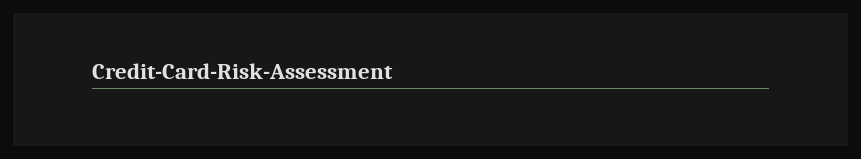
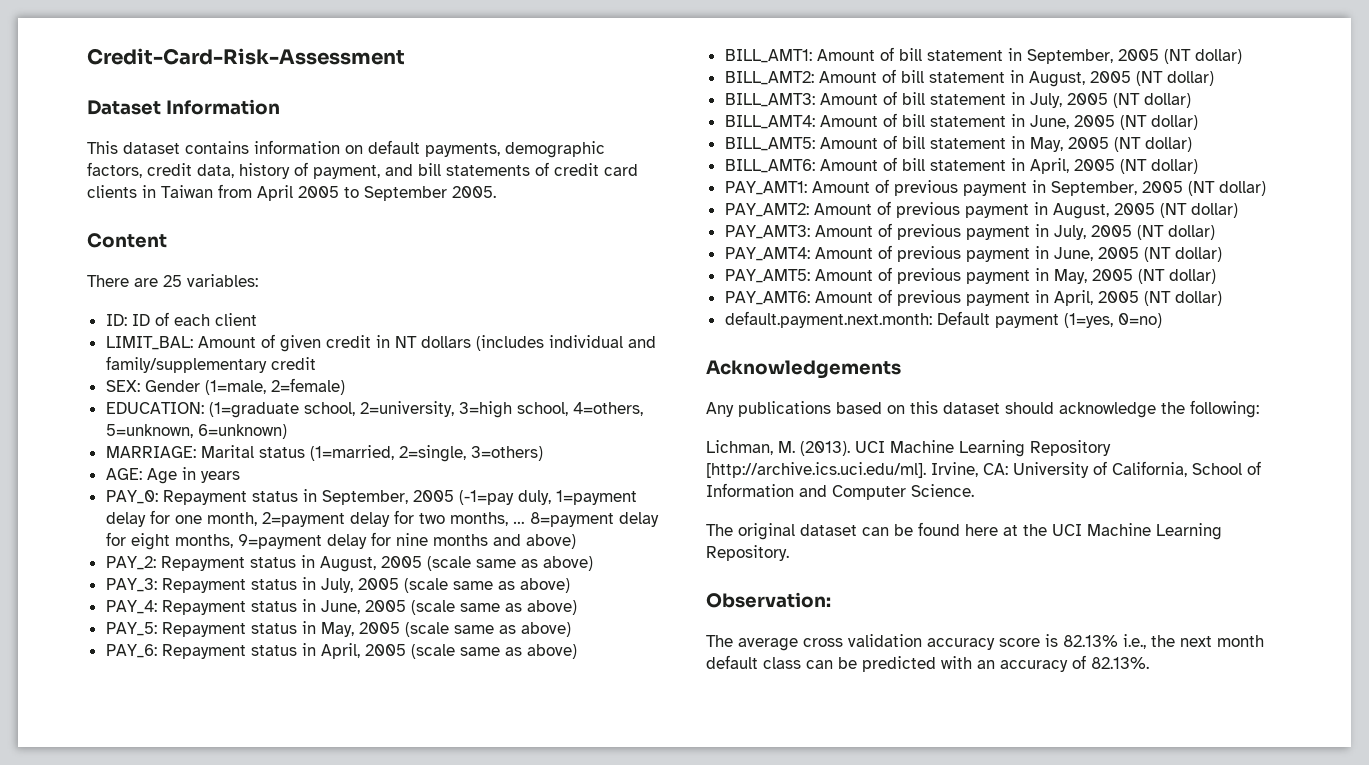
(393, 71) none -> [87,99,280,115] [87,140,605,158] [87,162,638,179] [87,184,496,201] [87,233,167,248] [87,274,258,287] [105,312,257,326] [105,334,656,352] [105,356,316,373] [105,378,345,395] [105,401,643,418] [105,424,287,439] [105,445,543,462] [105,467,240,484] [105,489,637,505] [105,510,659,527] [105,532,576,550] [105,555,593,572] [105,577,570,593] [105,599,577,615] [105,621,571,637] [105,643,577,659] [724,47,1242,64] [724,69,1214,87] [724,91,1191,108] [724,113,1198,130] [724,135,1192,152] [724,157,1198,174] [724,179,1266,196] [724,201,1238,219] [724,223,1215,240] [724,245,1222,262] [724,267,1216,284] [724,289,1222,306] [724,311,1162,328] [706,360,901,379] [706,400,1259,418] [706,440,1111,457] [706,461,1261,478] [706,483,974,500] [706,522,1222,540] [706,545,789,561] [706,592,831,608] [706,634,1264,651] [706,655,1149,672] // Dataset Information // This dataset contains information on default payments, demographic factors, credit data, history of payment, and bill statements of credit card clients in Taiwan from April 2005 to September 2005. // Content // There are 25 variables: // ID: ID of each client // LIMIT_BAL: Amount of given credit in NT dollars (includes individual and family/supplementary credit // SEX: Gender (1=male, 2=female) // EDUCATION: (1=graduate school, 2=university, 3=high school, 4=others, 5=unknown, 6=unknown) // MARRIAGE: Marital status (1=married, 2=single, 3=others) // AGE: Age in years // PAY_0: Repayment status in September, 2005 (-1=pay duly, 1=payment delay for one month, 2=payment delay for two months, … 8=payment delay for eight months, 9=payment delay for nine months and above) // PAY_2: Repayment status in August, 2005 (scale same as above) // PAY_3: Repayment status in July, 2005 (scale same as above) // PAY_4: Repayment status in June, 2005 (scale same as above) // PAY_5: Repayment status in May, 2005 (scale same as above) // PAY_6: Repayment status in April, 2005 (scale same as above) // BILL_AMT1: Amount of bill statement in September, 2005 (NT dollar) // BILL_AMT2: Amount of bill statement in August, 2005 (NT dollar) // BILL_AMT3: Amount of bill statement in July, 2005 (NT dollar) // BILL_AMT4: Amount of bill statement in June, 2005 (NT dollar) // BILL_AMT5: Amount of bill statement in May, 2005 (NT dollar) // BILL_AMT6: Amount of bill statement in April, 2005 (NT dollar) // PAY_AMT1: Amount of previous payment in September, 2005 (NT dollar) // PAY_AMT2: Amount of previous payment in August, 2005 (NT dollar) // PAY_AMT3: Amount of previous payment in July, 2005 (NT dollar) // PAY_AMT4: Amount of previous payment in June, 2005 (NT dollar) // PAY_AMT5: Amount of previous payment in May, 2005 (NT dollar) // PAY_AMT6: Amount of previous payment in April, 2005 (NT dollar) // default.payment.next.month: Default payment (1=yes, 0=no) // Acknowledgements // Any publications based on this dataset should acknowledge the following: // Lichman, M. (2013). UCI Machine Learning Repository [http://archive.ics.uci.edu/ml]. Irvine, CA: University of California, School of Information and Computer Science. // The original dataset can be found here at the UCI Machine Learning Repository. // Observation: // The average cross validation accuracy score is 82.13% i.e., the next month default class can be predicted with an accuracy of 82.13%.

